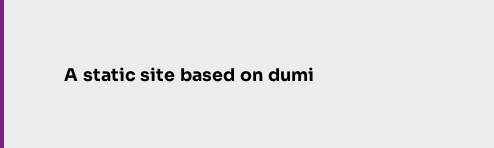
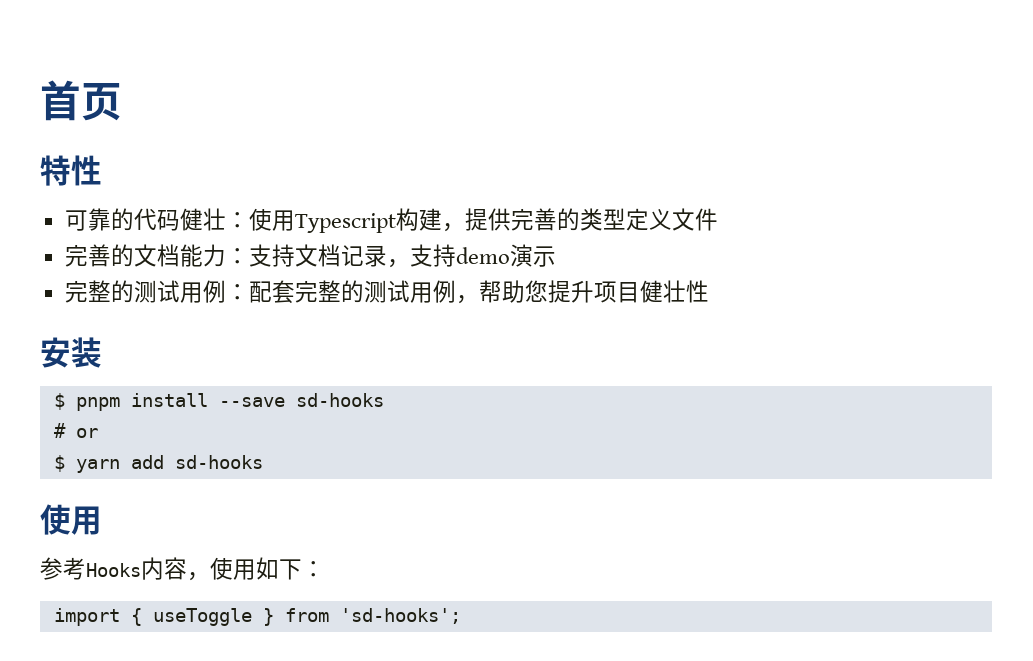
[64,67,314,82] A static site based on dumi -> [40,80,122,121] [40,155,102,186] [64,208,718,233] [64,244,556,268] [64,280,709,304] [40,337,102,368] [53,393,384,411] [53,423,98,438] [53,455,263,473] [40,504,102,535] [40,557,325,581] [53,608,461,626] 首页 // 特性 // 可靠的代码健壮：使用Typescript构建，提供完善的类型定义文件 // 完善的文档能力：支持文档记录，支持demo演示 // 完整的测试用例：配套完整的测试用例，帮助您提升项目健壮性 // 安装 // $ pnpm install --save sd-hooks // # or // $ yarn add sd-hooks // 使用 // 参考Hooks内容，使用如下： // import { useToggle } from 'sd-hooks';

